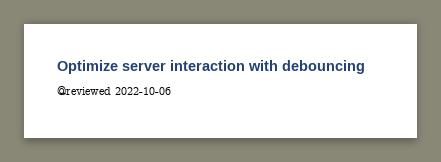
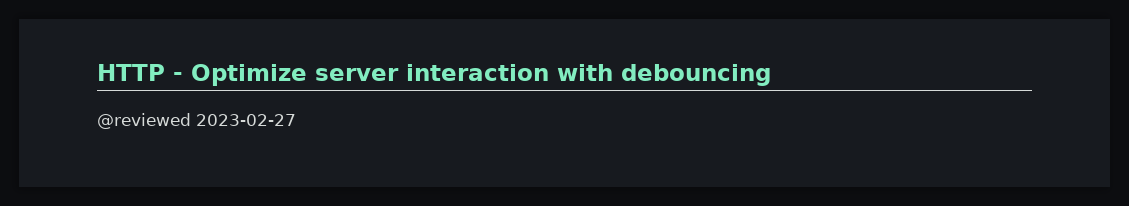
(57, 67) none -> [97,64,183,81] HTTP -
[115,87,171,95] 2022-10-06 -> [196,114,296,126] 2023-02-27

